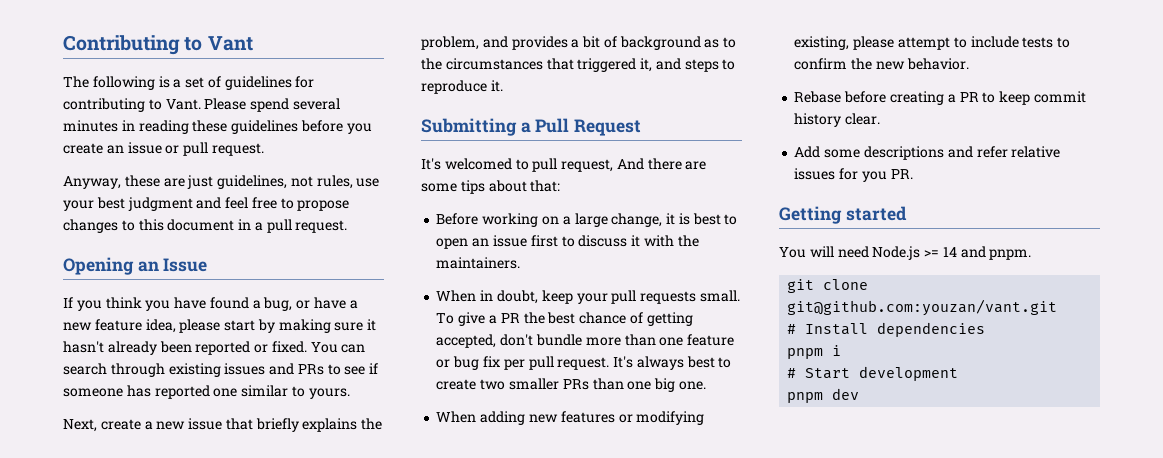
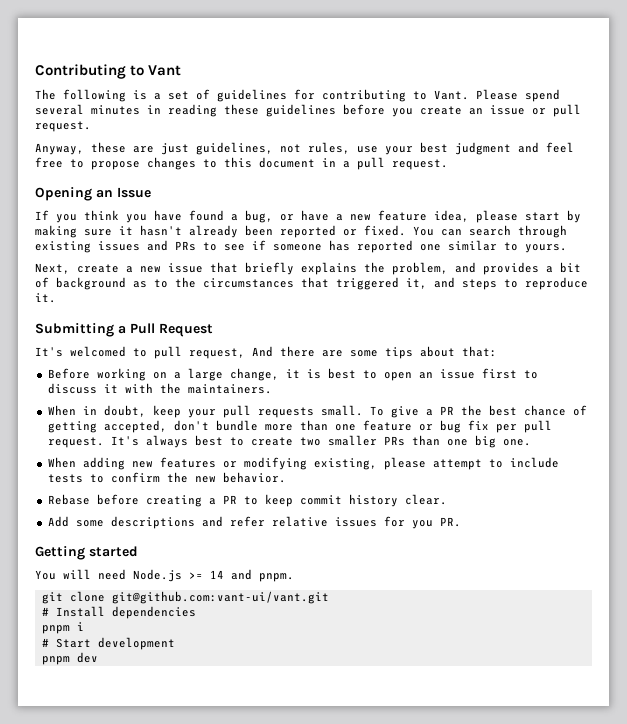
[787,299,1058,316] git@github.com:youzan/vant.git -> [111,591,329,604] git@github.com:vant-ui/vant.git

